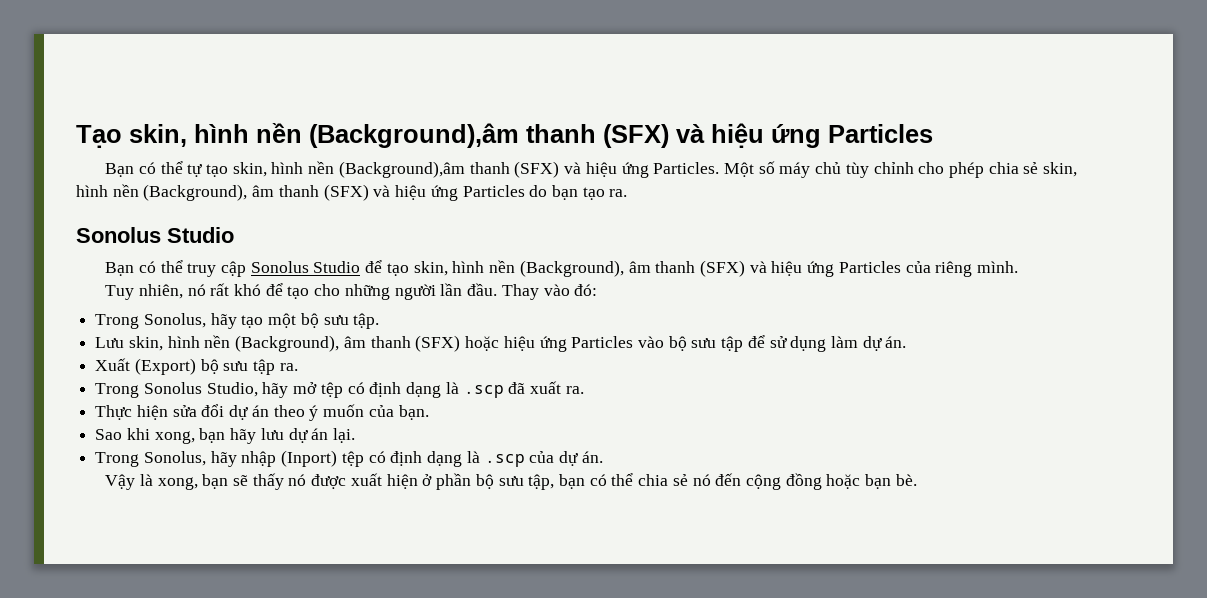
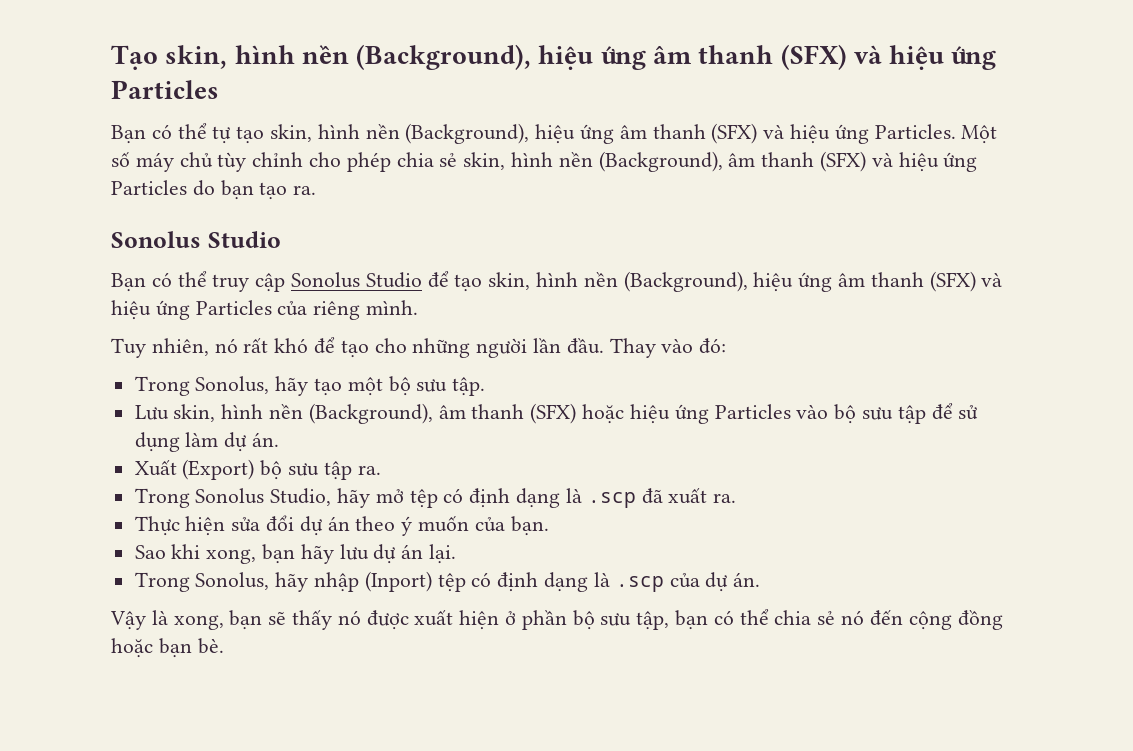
[309,123,519,148] (Background),âm -> [356,44,693,70] (Background), hiệu ứng âm
[338,161,465,178] (Background),âm -> [405,123,647,144] (Background), hiệu ứng âm
(624, 268) none -> [753,272,833,292] hiệu ứng

